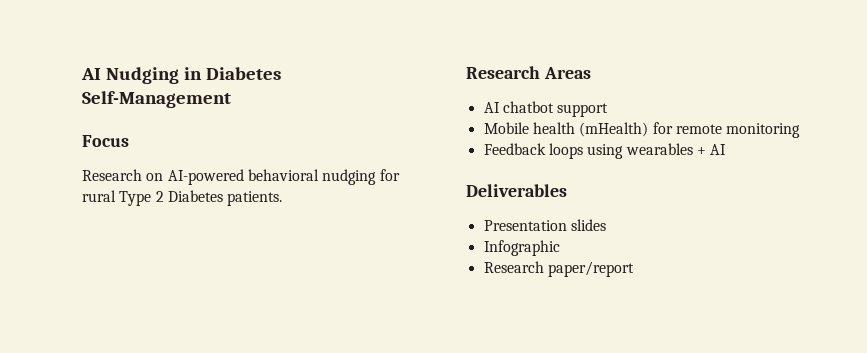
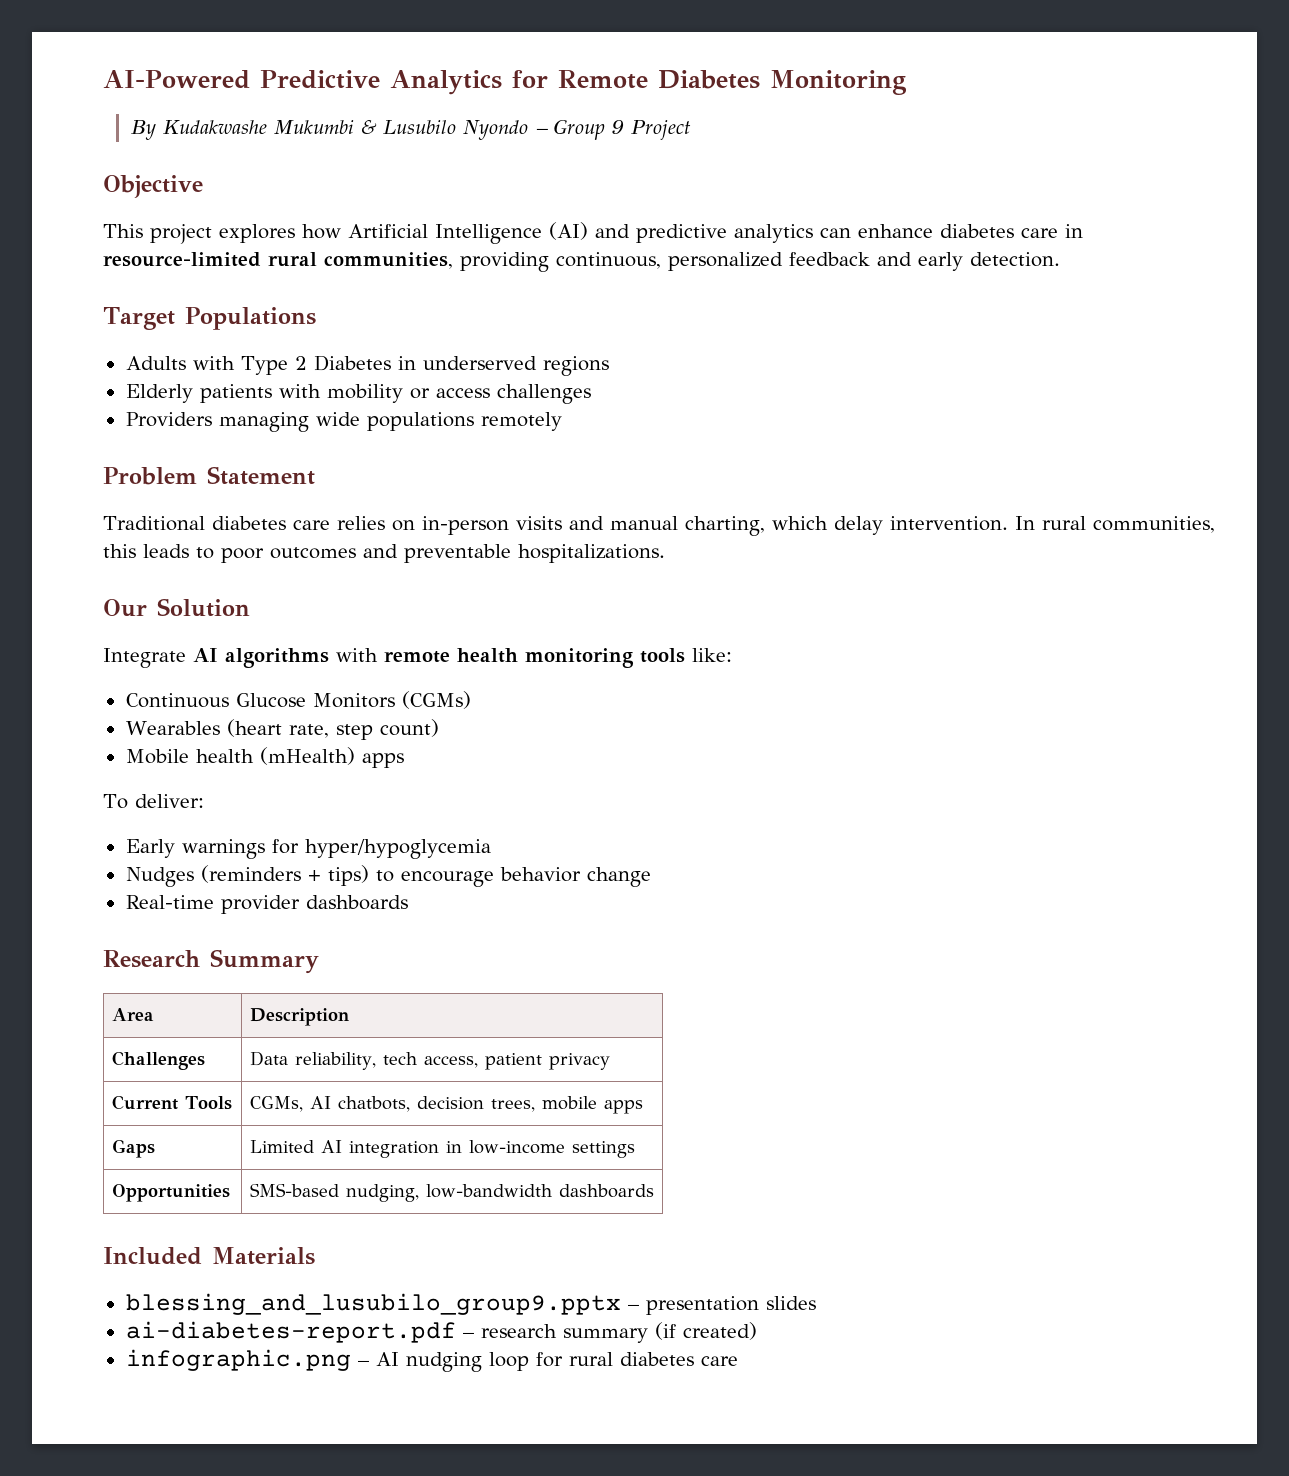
[81,67,281,84] [82,91,231,108] [82,135,129,147] [82,169,400,185] [82,190,283,206] [466,66,591,79] [483,101,609,117] [483,122,801,138] [483,143,727,159] [466,184,567,197] [483,219,606,231] [483,240,560,256] [483,261,634,277] AI Nudging in Diabetes Self-Management // Focus // Research on AI-powered behavioral nudging for rural Type 2 Diabetes patients. // Research Areas // AI chatbot support // Mobile health (mHealth) for remote monitoring // Feedback loops using wearables + AI // Deliverables // Presentation slides // Infographic // Research paper/report -> [103,70,907,95] [130,119,691,140] [103,175,203,198] [103,222,1083,244] [103,252,1060,272] [103,307,316,330] [125,355,609,376] [125,384,591,404] [125,412,562,432] [103,466,315,485] [103,516,1215,536] [103,544,665,563] [103,598,250,617] [103,648,732,668] [125,691,471,709] [125,719,439,740] [125,747,404,768] [103,794,204,809] [125,839,491,859] [125,865,651,887] [125,895,408,914] [103,949,319,974] [111,1008,154,1021] [249,1008,349,1026] [111,1051,205,1070] [249,1051,610,1070] [111,1095,232,1110] [249,1096,643,1114] [111,1139,155,1158] [249,1140,635,1158] [111,1184,230,1202] [249,1183,654,1202] [103,1247,315,1265] [125,1293,816,1315] [125,1321,757,1343] [125,1349,738,1372] AI-Powered Predictive Analytics for Remote Diabetes Monitoring // By Kudakwashe Mukumbi & Lusubilo Nyondo – Group 9 Project // Objective // This project explores how Artificial Intelligence (AI) and predictive analytics can enhance diabetes care in resource-limited rural communities, providing continuous, personalized feedback and early detection. // Target Populations // Adults with Type 2 Diabetes in underserved regions // Elderly patients with mobility or access challenges // Providers managing wide populations remotely // Problem Statement // Traditional diabetes care relies on in-person visits and manual charting, which delay intervention. In rural communities, this leads to poor outcomes and preventable hospitalizations. // Our Solution // Integrate AI algorithms with remote health monitoring tools like: // Continuous Glucose Monitors (CGMs) // Wearables (heart rate, step count) // Mobile health (mHealth) apps // To deliver: // Early warnings for hyper/hypoglycemia // Nudges (reminders + tips) to encourage behavior change // Real-time provider dashboards // Research Summary // Area | Description // Challenges | Data reliability, tech access, patient privacy // Current Tools | CGMs, AI chatbots, decision trees, mobile apps // Gaps | Limited AI integration in low-income settings // Opportunities | SMS-based nudging, low-bandwidth dashboards // Included Materials // blessing_and_lusubilo_group9.pptx – presentation slides // ai-diabetes-report.pdf – research summary (if created) // infographic.png – AI nudging loop for rural diabetes care

